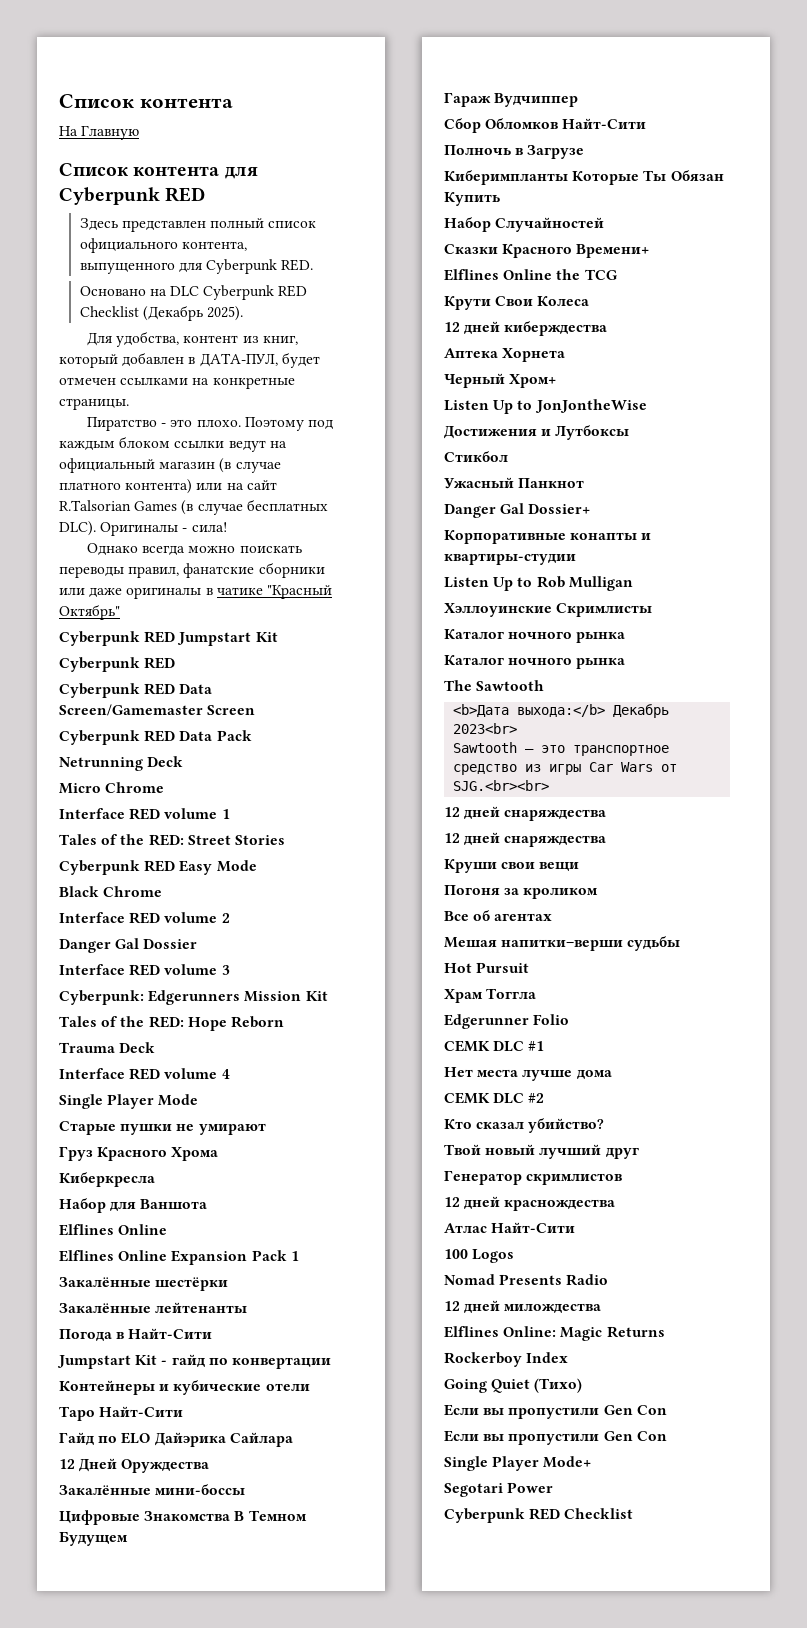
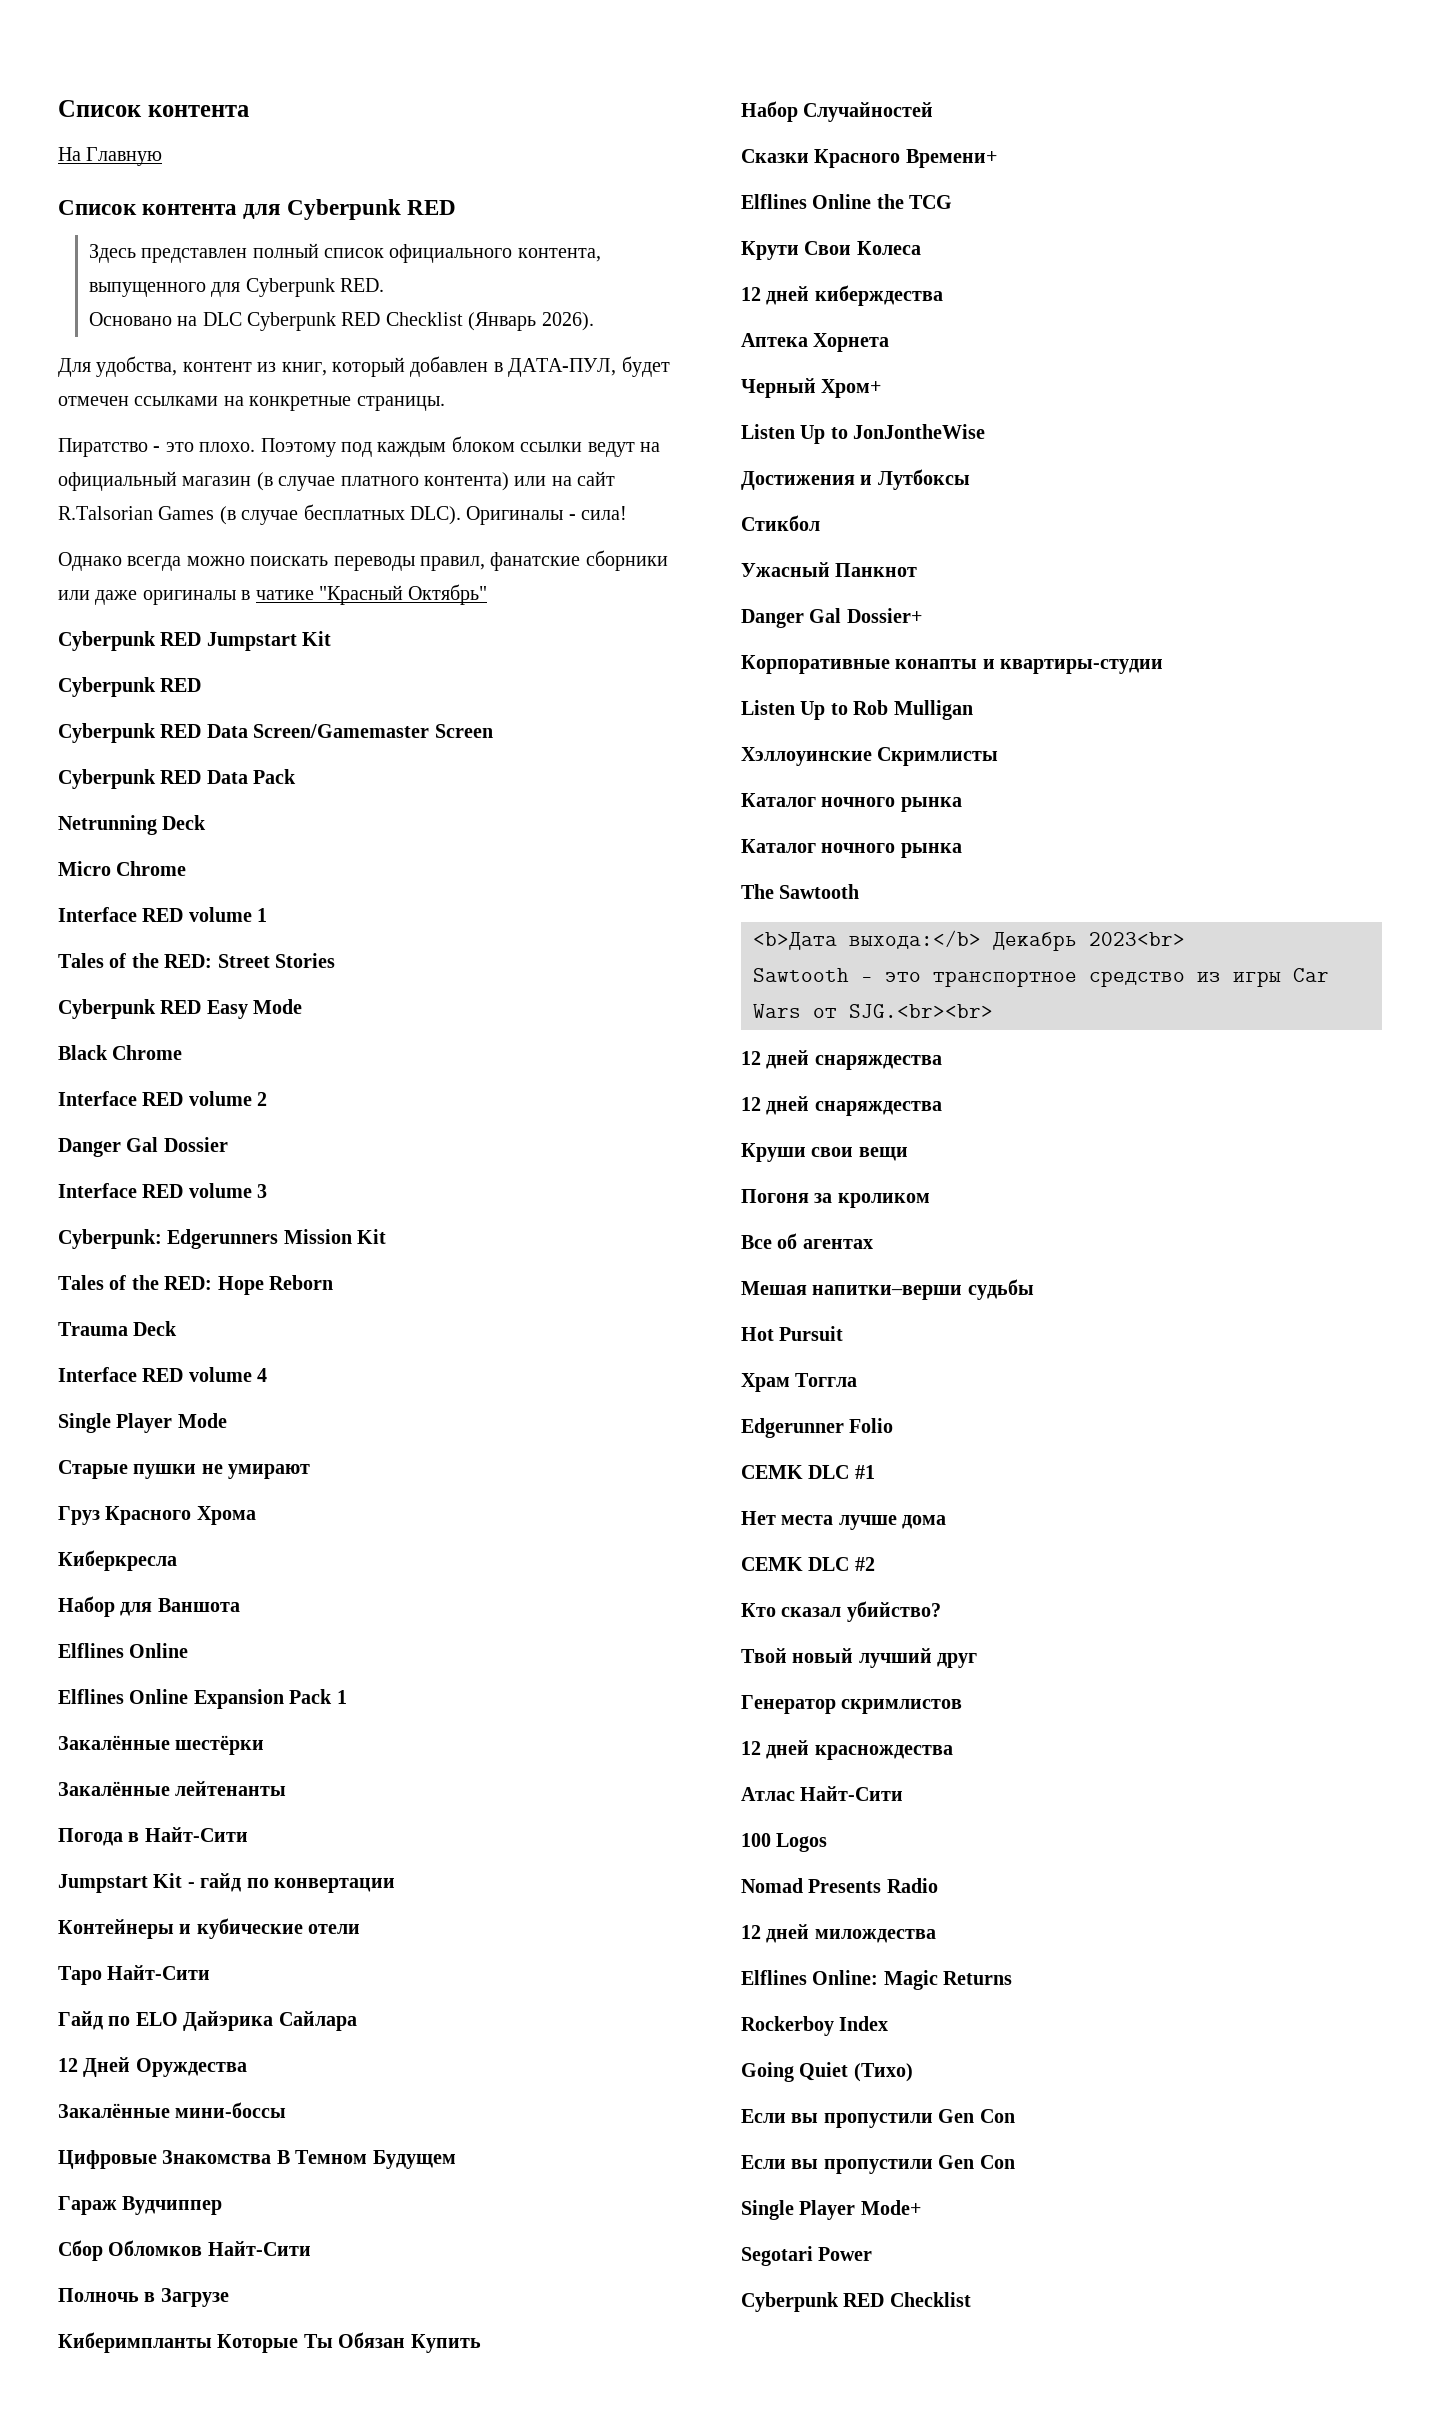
[142,305,243,321] (Декабрь 2025). -> [468,312,594,331] (Январь 2026).

